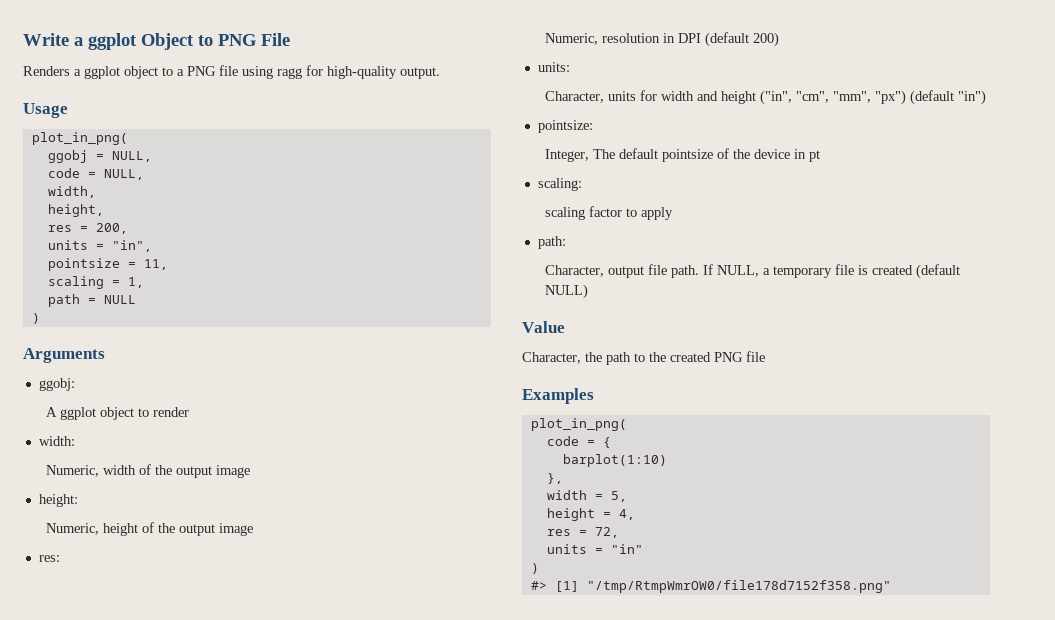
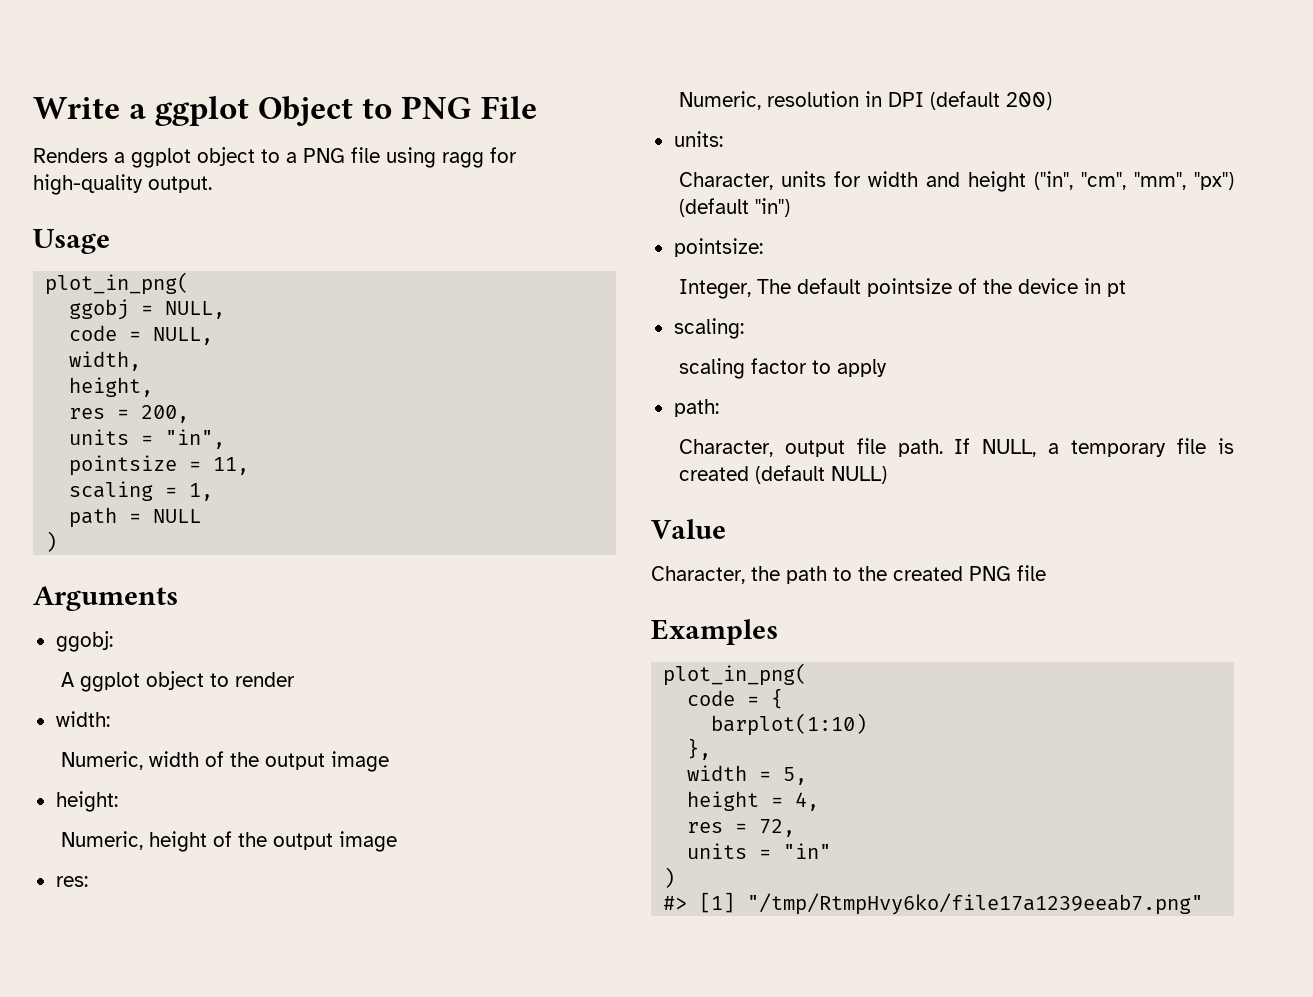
[586,580,891,593] "/tmp/RtmpWmrOW0/file178d7152f358.png" -> [747,893,1204,915] "/tmp/RtmpHvy6ko/file17a1239eeab7.png"

